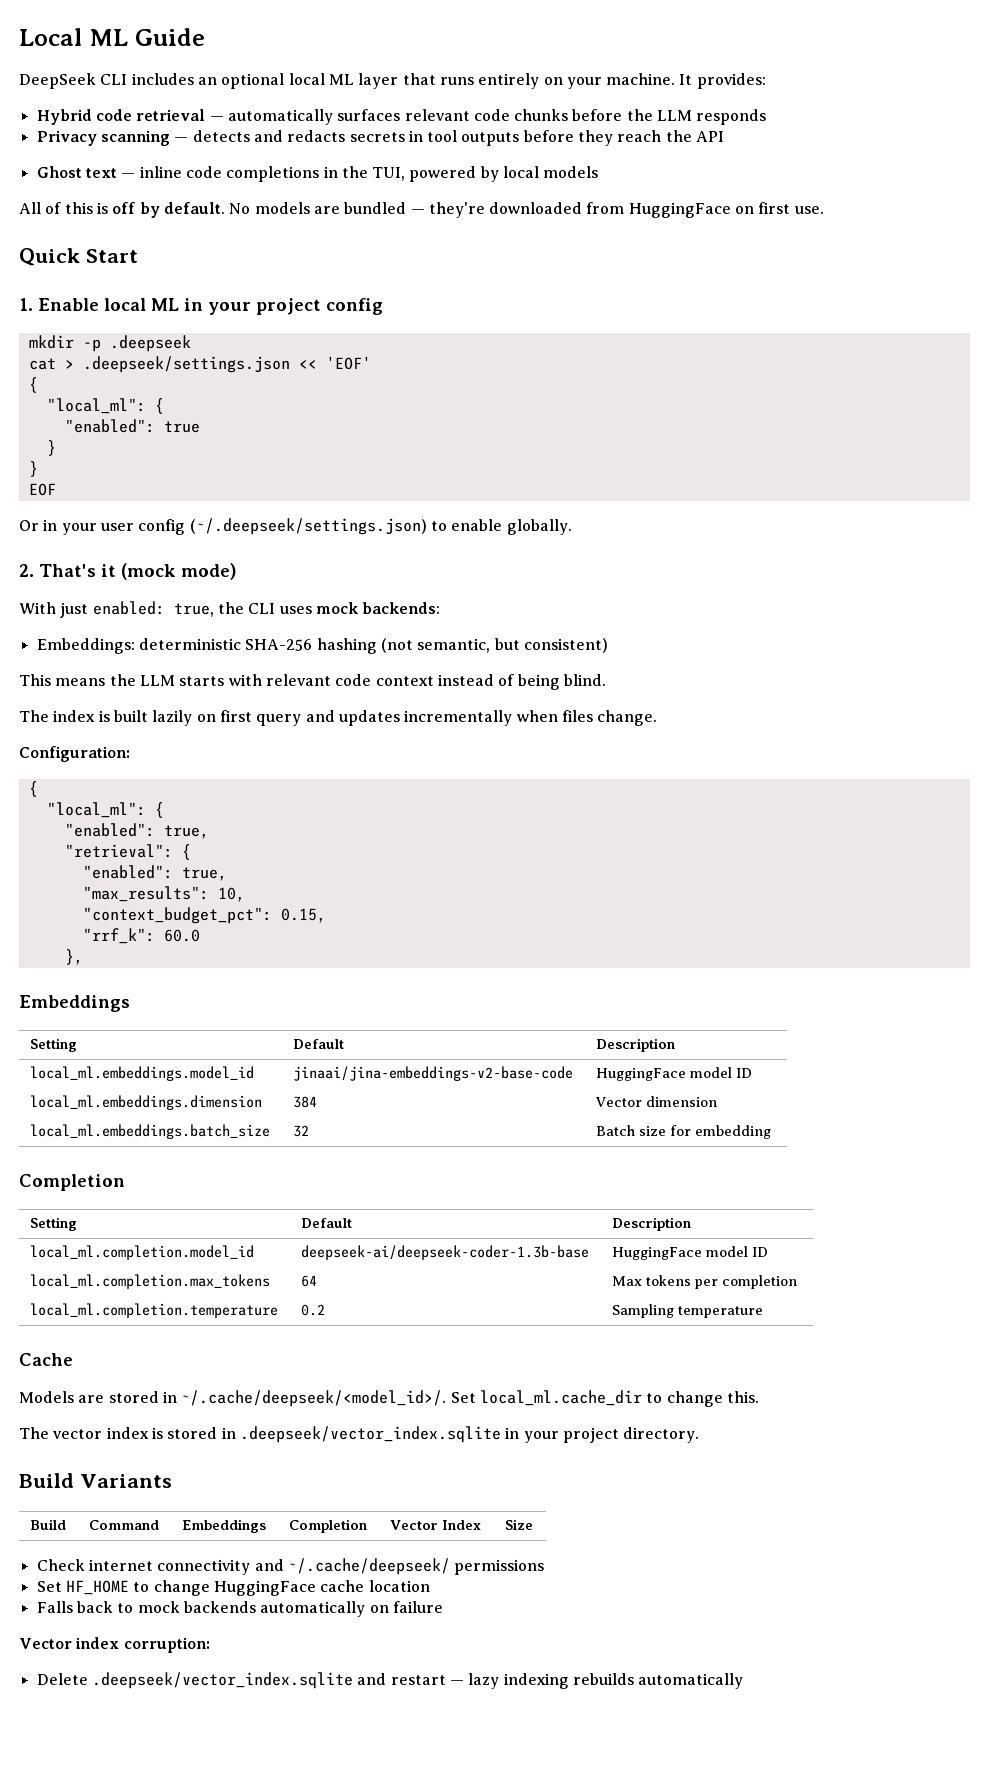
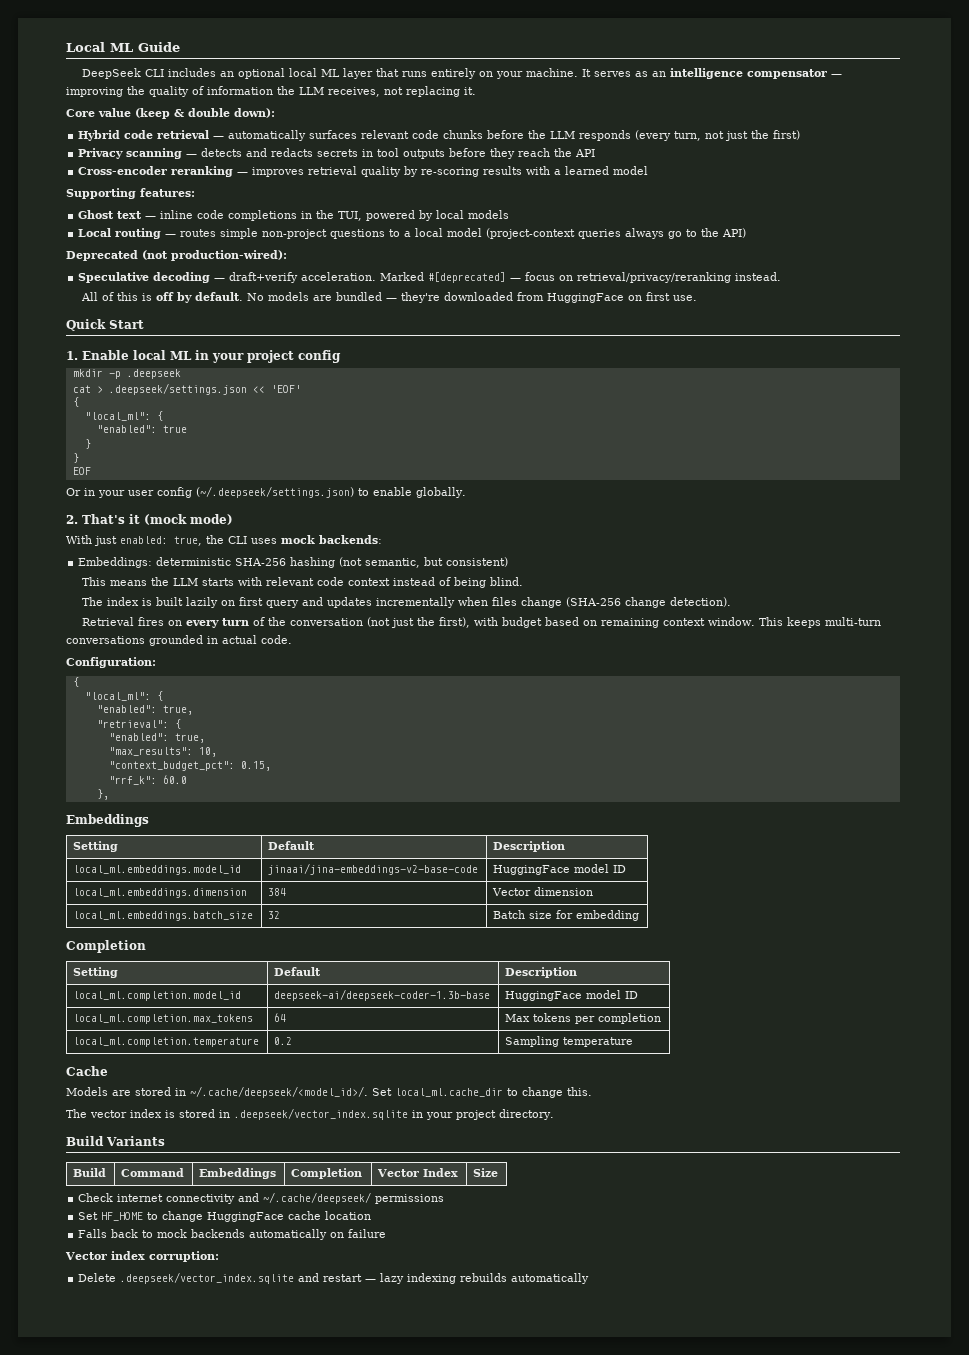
[696,73,766,89] provides: -> [593,68,842,79] [66,86,476,97] [66,108,275,119] serves as an intelligence compensator — improving the quality of information the LLM receives, not replacing it. // Core value (keep & double down):
(767, 117) none -> [635,130,801,141] (every turn, not just the first)
(725, 136) none -> [78,166,649,177] [66,188,195,199] // Cross-encoder reranking — improves retrieval quality by re-scoring results with a learned model // Supporting features:
(599, 172) none -> [78,228,747,239] [66,250,287,261] [78,272,782,283] // Local routing — routes simple non-project questions to a local model (project-context queries always go to the API) // Deprecated (not production-wired): // Speculative decoding — draft+verify acceleration. Marked #[deprecated] — focus on retrieval/privacy/reranking instead.
[597,710,658,726] change. -> [520,597,731,608] [81,617,881,628] [66,635,292,646] change (SHA-256 change detection). // Retrieval fires on every turn of the conversation (not just the first), with budget based on remaining context window. This keeps multi-turn conversations grounded in actual code.

